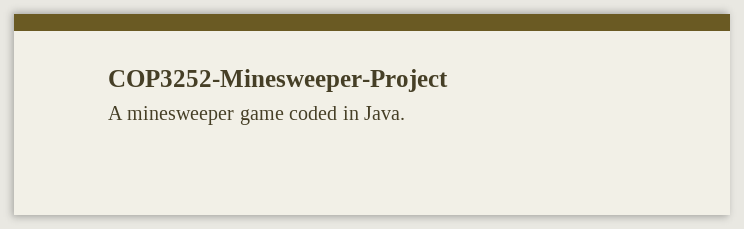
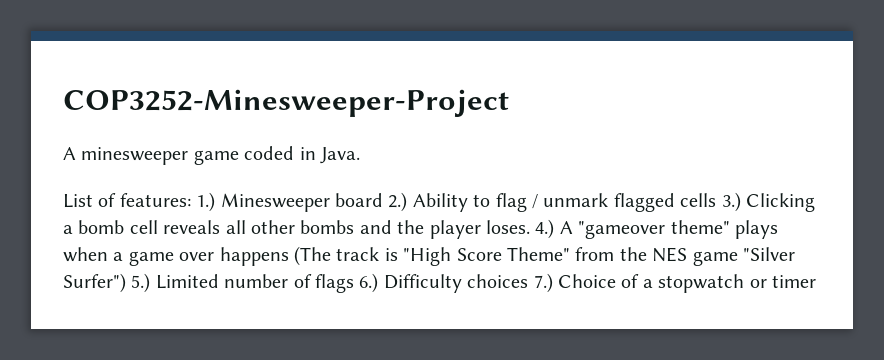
(405, 113) none -> [63,192,815,212] [63,219,778,239] [63,246,795,266] [63,273,816,293] // List of features: 1.) Minesweeper board 2.) Ability to flag / unmark flagged cells 3.) Clicking a bomb cell reveals all other bombs and the player loses. 4.) A "gameover theme" plays when a game over happens (The track is "High Score Theme" from the NES game "Silver Surfer") 5.) Limited number of flags 6.) Difficulty choices 7.) Choice of a stopwatch or timer

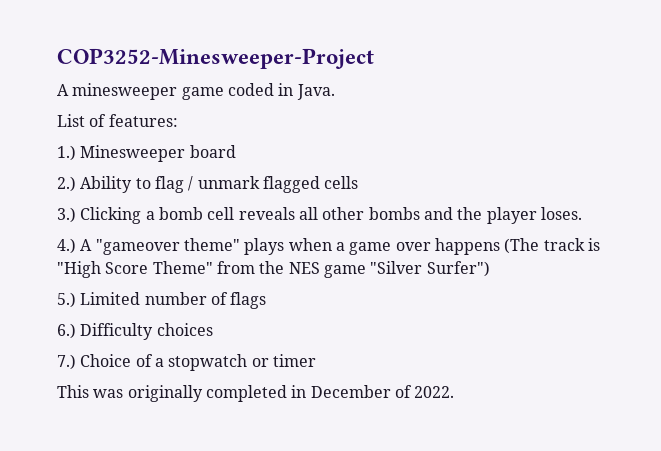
(191, 200) none -> (178, 120) //
(383, 200) none -> (236, 151) //
(717, 200) none -> (359, 182) //
(530, 227) none -> (582, 213) //
(126, 283) none -> (490, 269) //
(354, 283) none -> (267, 300) //
(529, 281) none -> (213, 329) //
(816, 281) none -> [57,385,455,402] // This was originally completed in December of 2022.

